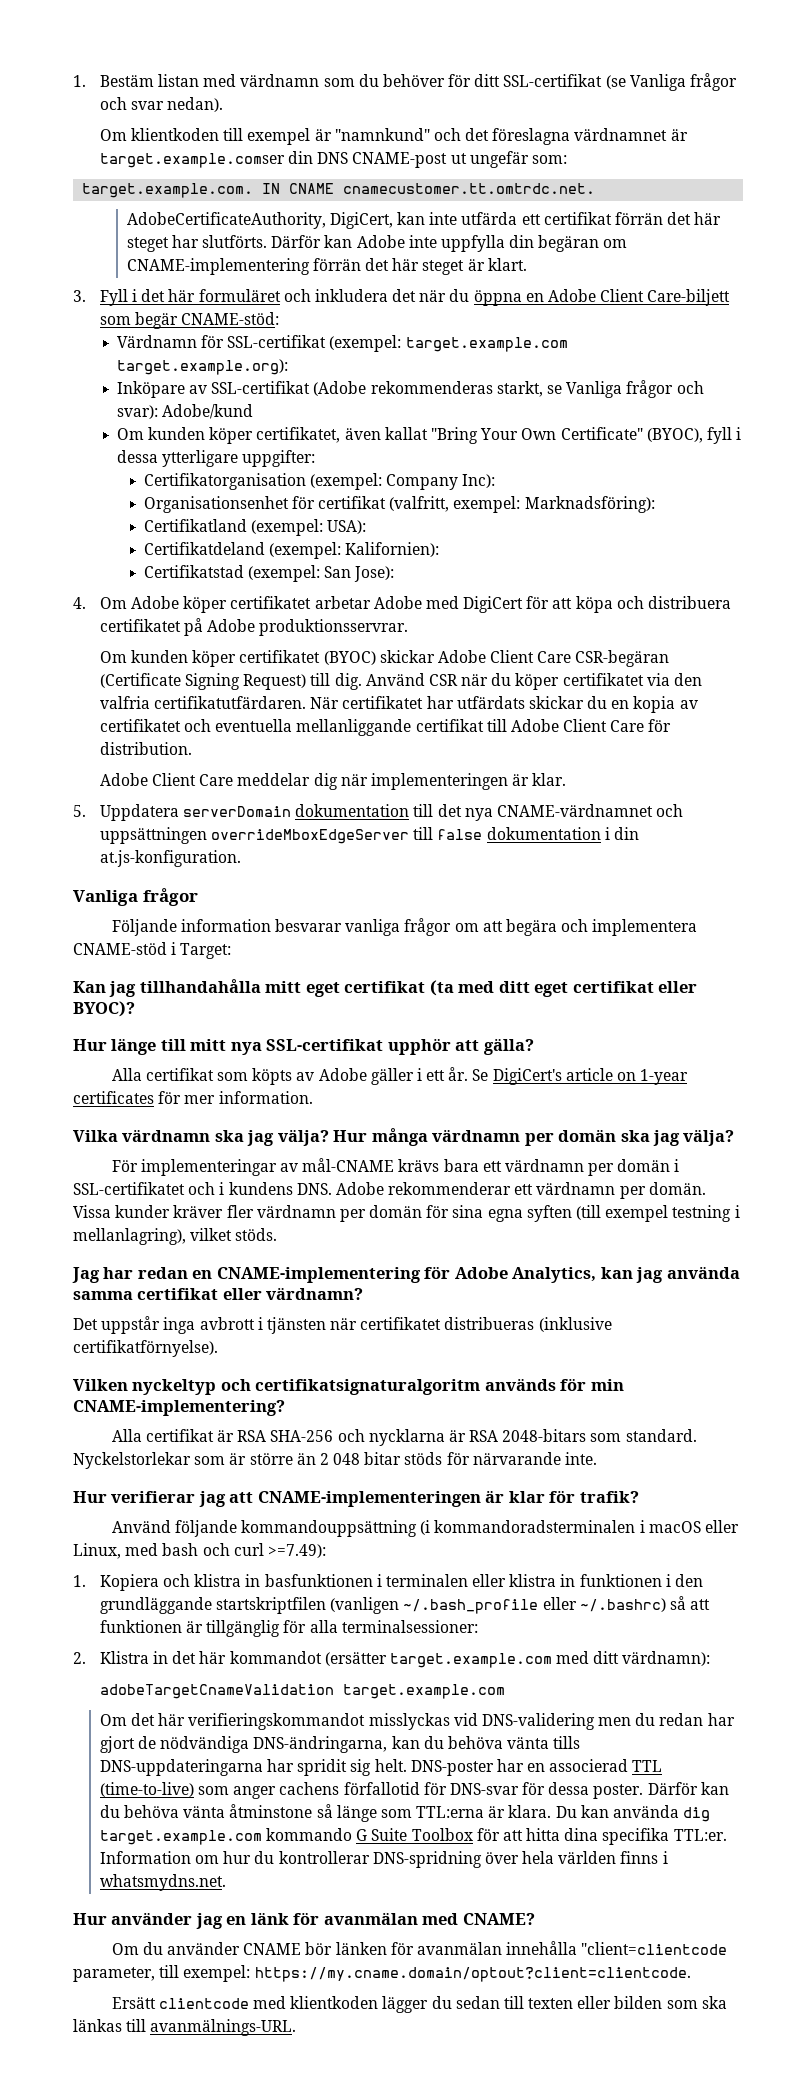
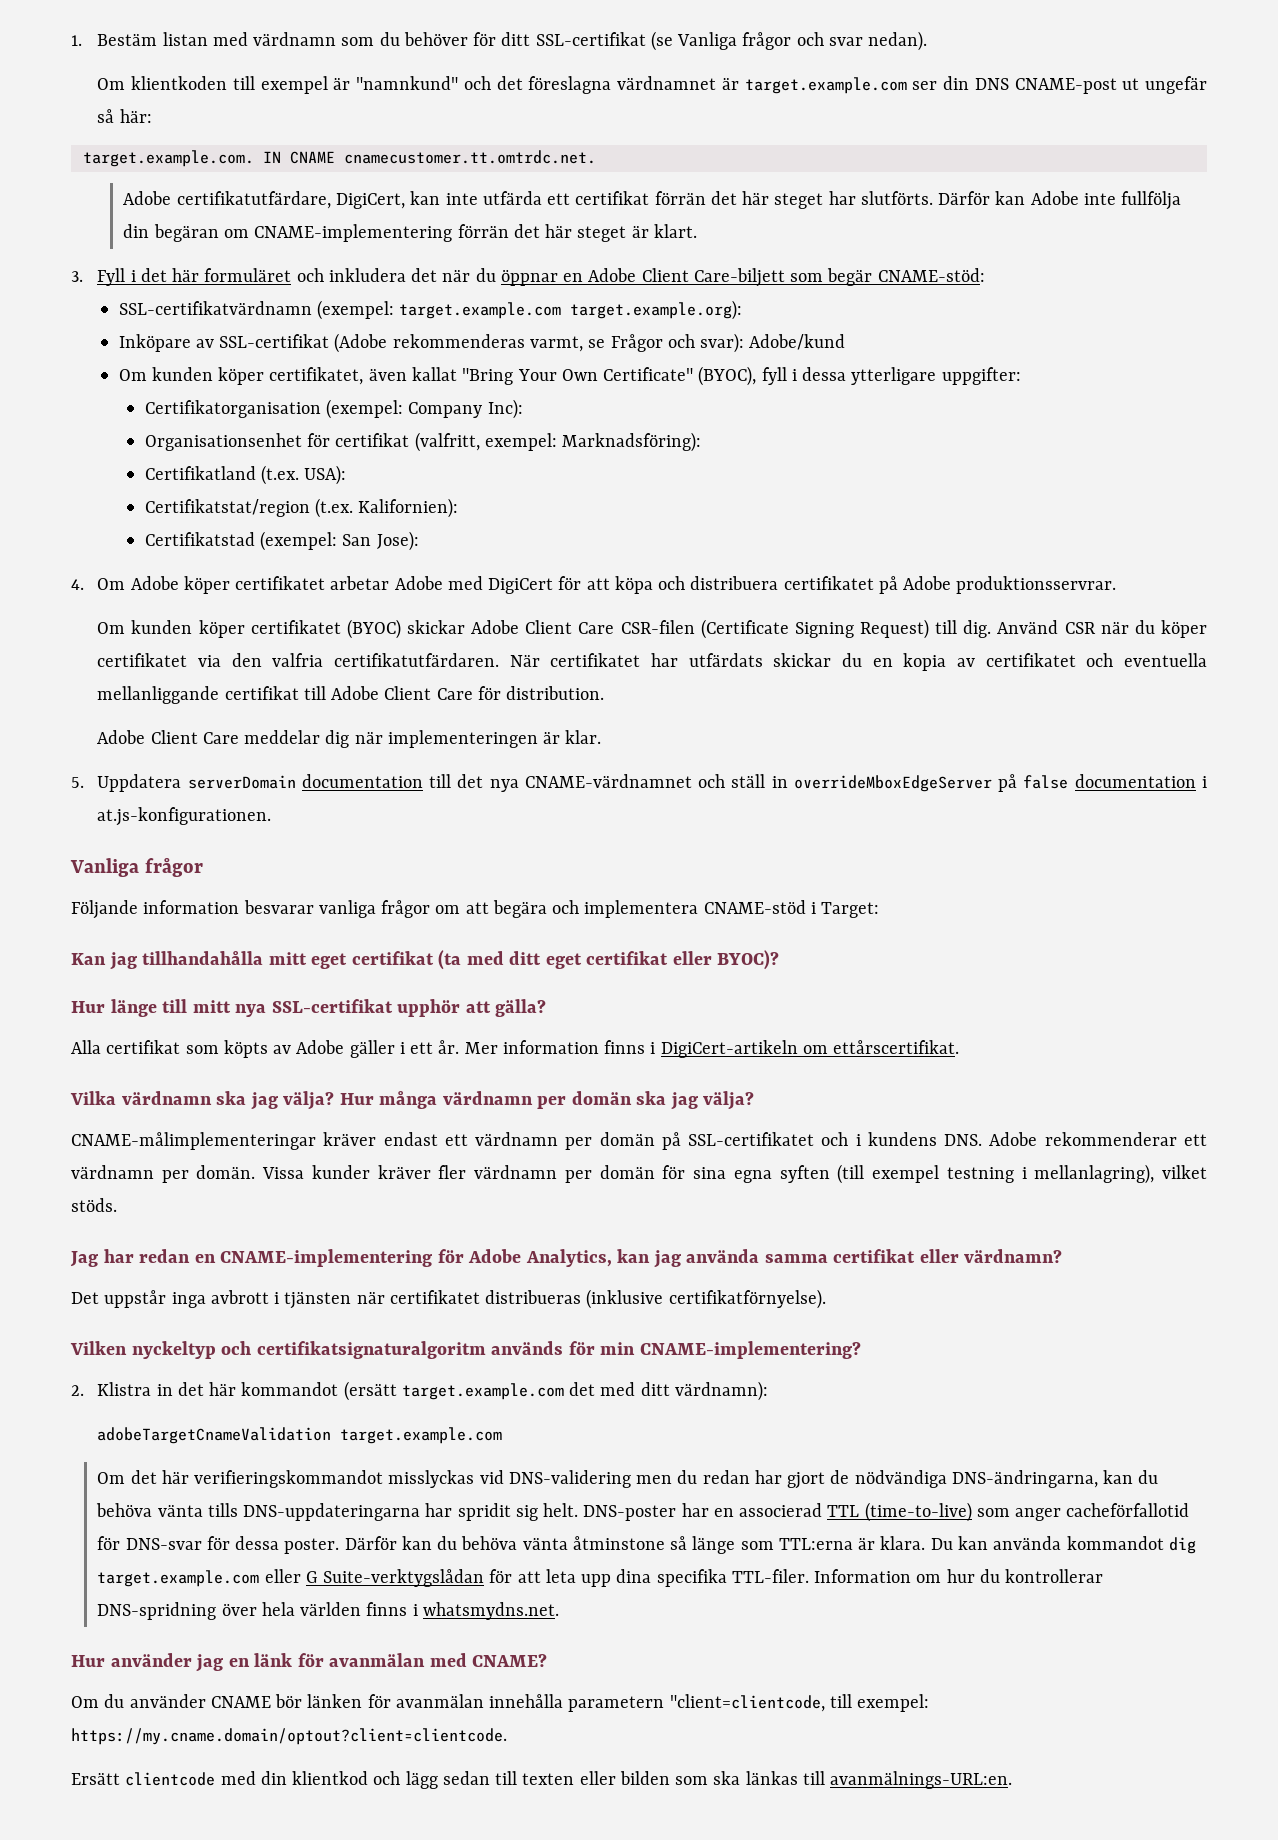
[99,153,285,168] target.example.comser -> [744,77,938,94] target.example.com ser
[531,155,567,164] som: -> [97,109,152,123] så här:
[126,212,326,229] AdobeCertificateAuthority, -> [123,191,331,209] Adobe certifikatutfärdare,
[440,235,505,252] uppfylla -> [1121,191,1182,210] fullfölja
[473,290,522,306] öppna -> [500,269,558,286] öppnar
[116,335,327,348] Värdnamn för SSL-certifikat -> [118,301,312,315] SSL-certifikatvärdnamn
[496,380,674,398] starkt, se Vanliga frågor -> [530,334,663,352] varmt, se Frågor
[250,519,323,536] (exempel: -> [261,465,300,485] (t.ex.
[143,542,341,559] Certifikatdeland (exempel: -> [144,498,354,518] Certifikatstat/region (t.ex.
[575,650,670,667] CSR-begäran -> [620,620,695,634] CSR-filen
[295,804,410,817] dokumentation -> [301,774,423,788] documentation
[99,827,639,844] [99,850,241,867] uppsättningen overrideMboxEdgeServer till false dokumentation i din at.js-konfiguration. -> [731,774,1208,792] [97,807,272,826] ställ in overrideMboxEdgeServer på false documentation i at.js-konfigurationen.
[472,1068,689,1085] [73,1091,313,1104] Se DigiCert's article on 1-year certificates för mer information. -> [464,1040,960,1058] Mer information finns i DigiCert-artikeln om ettårscertifikat.
[111,1158,479,1176] För implementeringar av mål-CNAME krävs bara -> [71,1132,438,1150] CNAME-målimplementeringar kräver endast
[674,1159,680,1172] i -> [661,1132,681,1150] på
[111,1429,697,1446] [73,1452,598,1469] [73,1490,639,1507] [111,1520,739,1537] [73,1543,326,1559] [73,1574,704,1591] [99,1596,711,1614] [99,1620,478,1637] // Alla certifikat är RSA SHA-256 och nycklarna är RSA 2048-bitars som standard. Nyckelstorlekar som är större än 2 048 bitar stöds för närvarande inte. // Hur verifierar jag att CNAME-implementeringen är klar för trafik? // Använd följande kommandouppsättning (i kommandoradsterminalen i macOS eller Linux, med bash och curl >=7.49): // 1. Kopiera och klistra in basfunktionen i terminalen eller klistra in funktionen i den grundläggande startskriptfilen (vanligen ~/.bash_profile eller ~/.bashrc) så att funktionen är tillgänglig för alla terminalsessioner: -> (861, 1350) none
[324,1652,552,1668] (ersätter target.example.com -> [343,1381,596,1401] (ersätt target.example.com det
[279,1782,420,1795] cachens förfallotid -> [1066,1503,1190,1517] cacheförfallotid
(680, 1811) none -> [1066,1536,1164,1550] kommandot
[265,1828,561,1841] kommando G Suite Toolbox för att hitta -> [264,1569,612,1587] eller G Suite-verktygslådan för att leta upp
[673,1829,727,1841] TTL:er. -> [731,1569,809,1583] TTL-filer.
[581,1942,728,1955] [73,1967,155,1982] "client=clientcode parameter, -> [568,1694,825,1712] parametern "client=clientcode,
[290,1996,452,2013] klientkoden lägger du -> [260,1771,438,1789] din klientkod och lägg
[150,2019,297,2036] avanmälnings-URL. -> [830,1771,1013,1789] avanmälnings-URL:en.

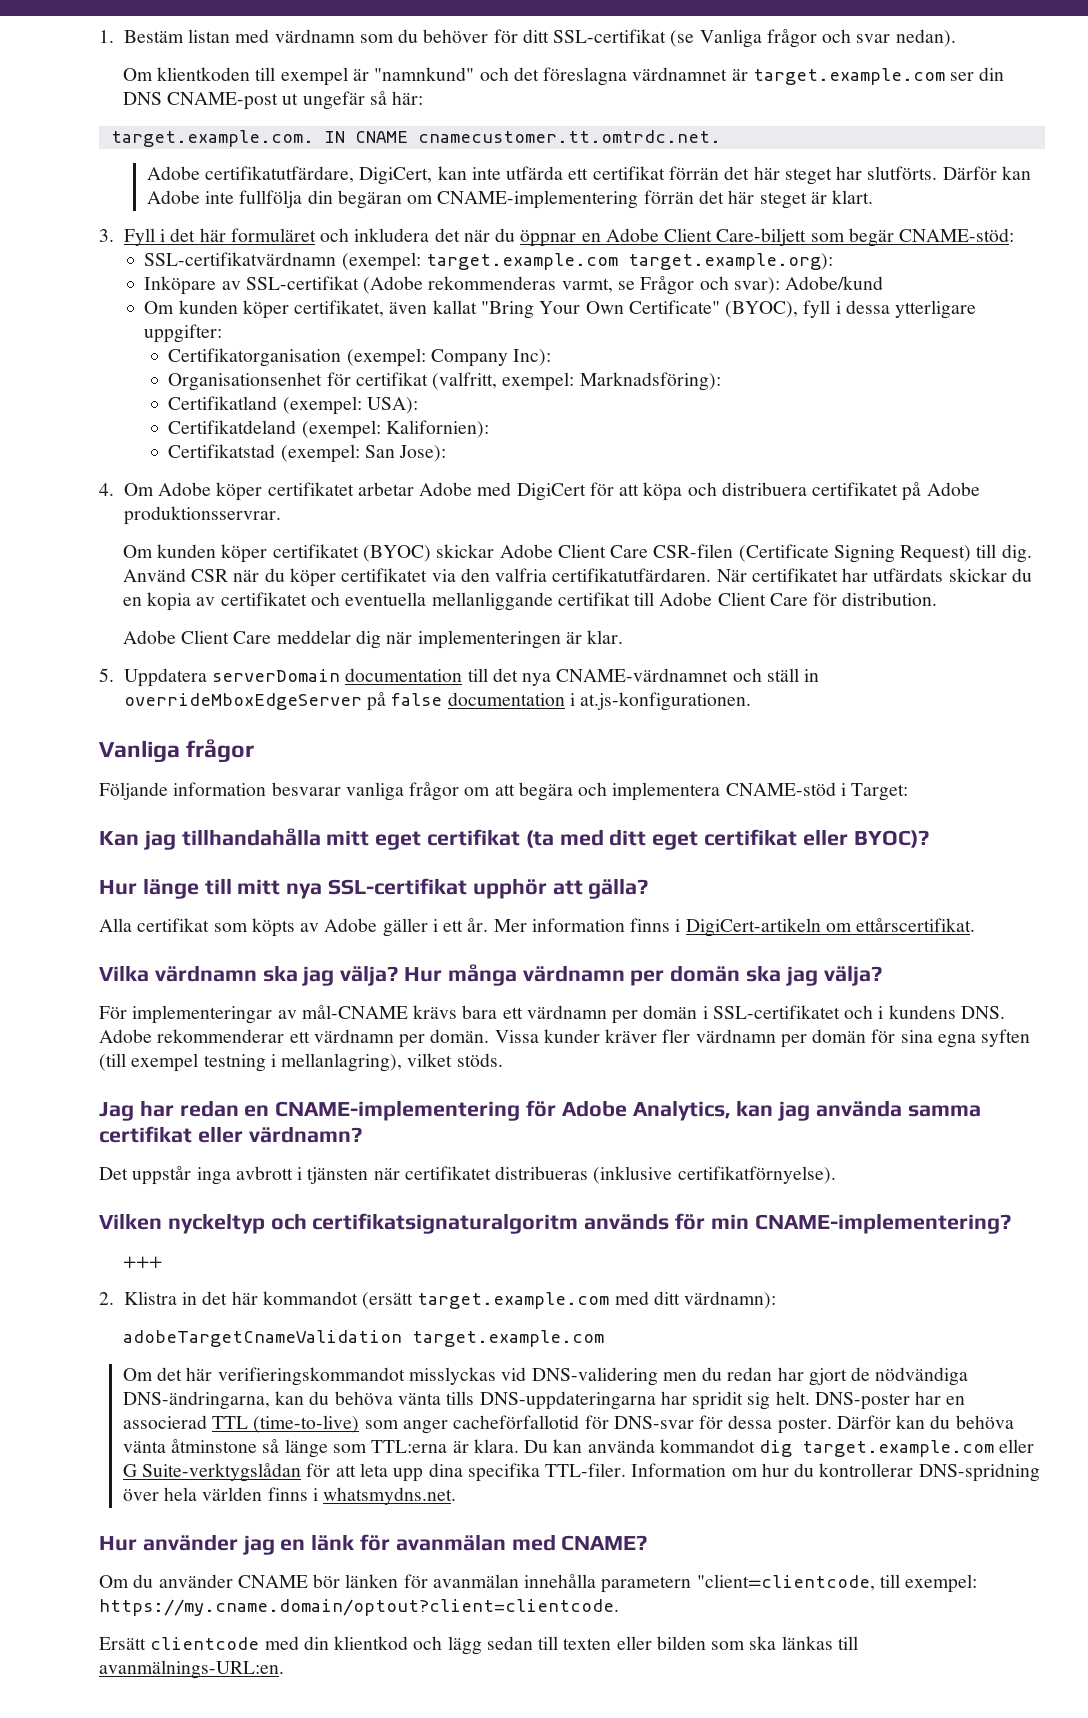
[261,465,300,485] (t.ex. -> [282,396,362,415] (exempel:
[144,498,354,518] Certifikatstat/region (t.ex. -> [168,420,381,439] Certifikatdeland (exempel:
[71,1132,438,1150] CNAME-målimplementeringar kräver endast -> [99,1005,498,1024] För implementeringar av mål-CNAME krävs bara
[661,1132,681,1150] på -> [702,1006,708,1019] i
(861, 1350) none -> [122,1256,162,1269] // +++
[569,1382,596,1396] det -> (610, 1300) none

